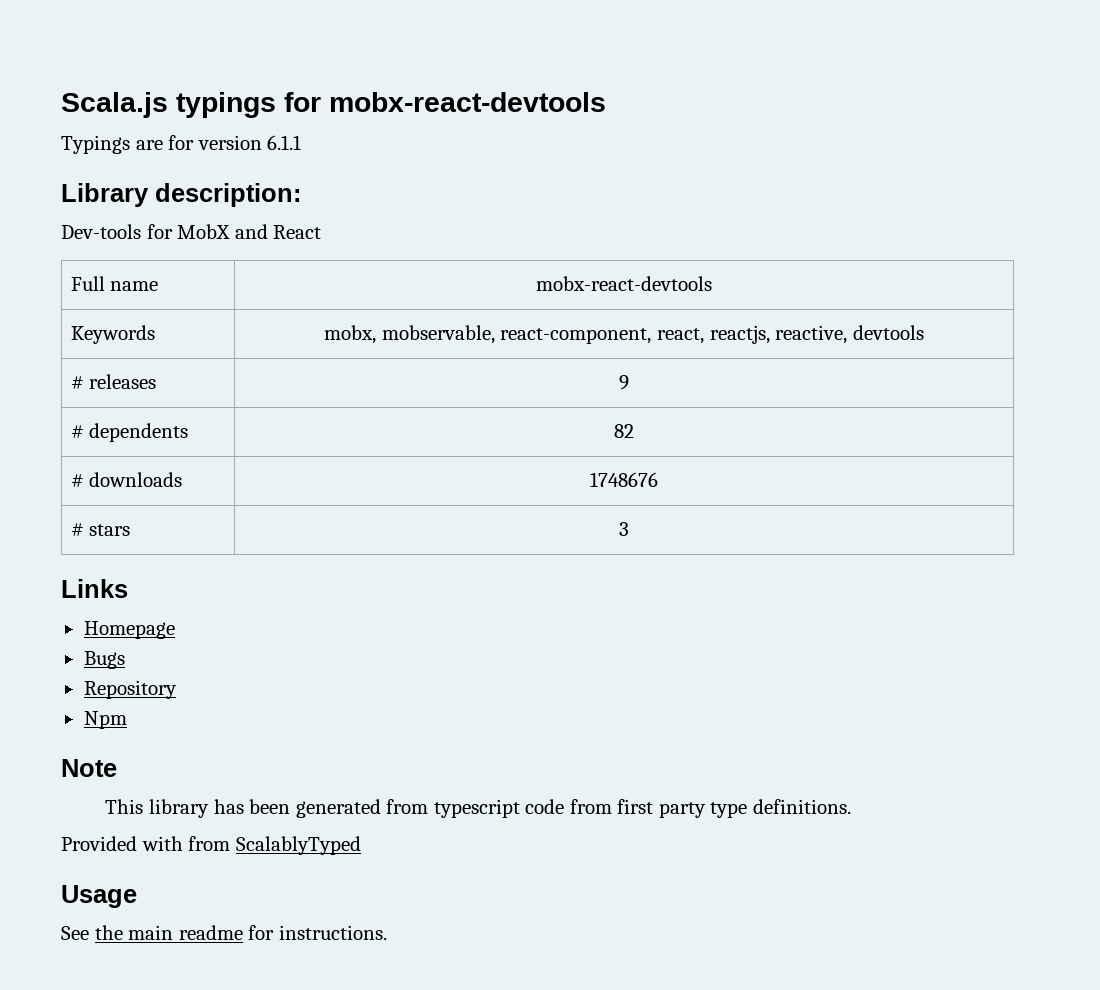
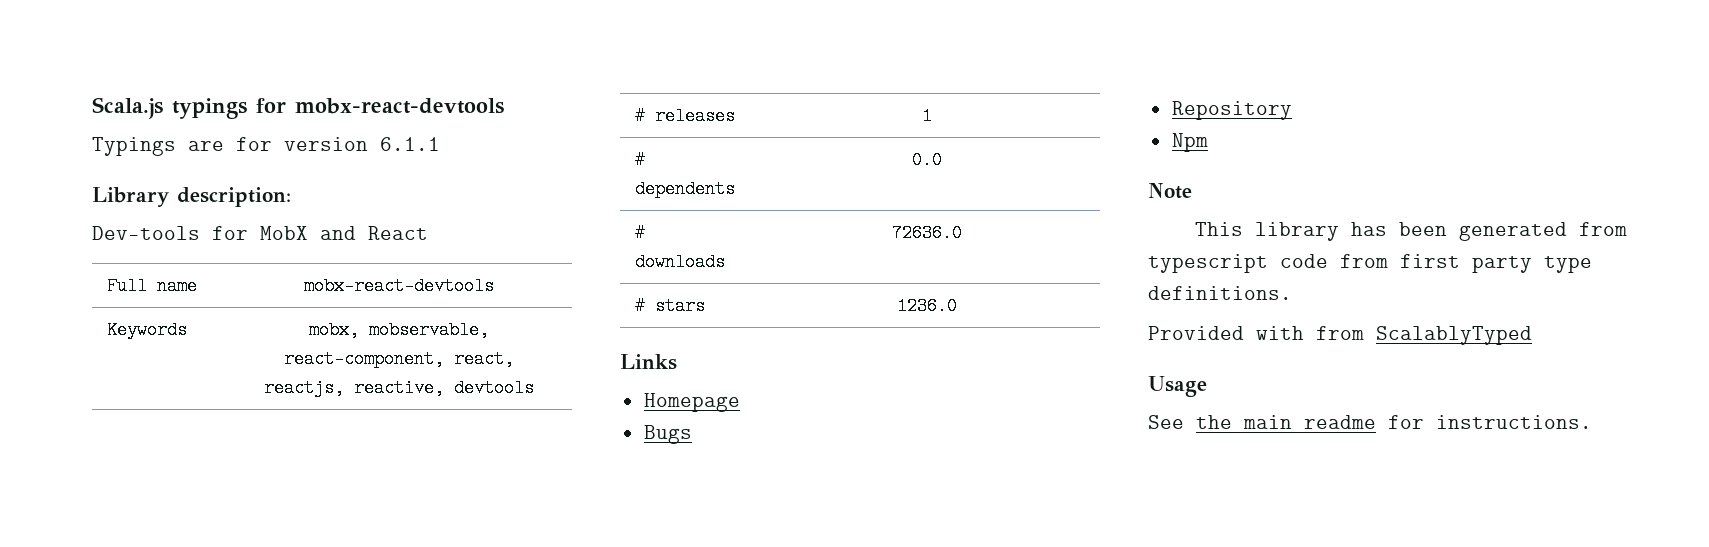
[619,375,629,390] 9 -> [922,107,932,125] 1
[614,424,634,438] 82 -> [912,151,942,169] 0.0
[590,472,658,487] 1748676 -> [892,224,962,242] 72636.0
[619,522,629,536] 3 -> [897,297,957,315] 1236.0

